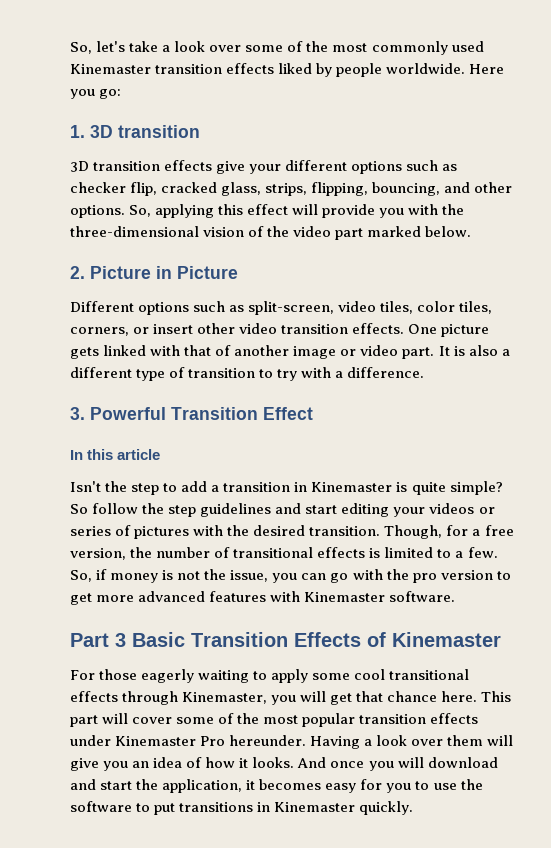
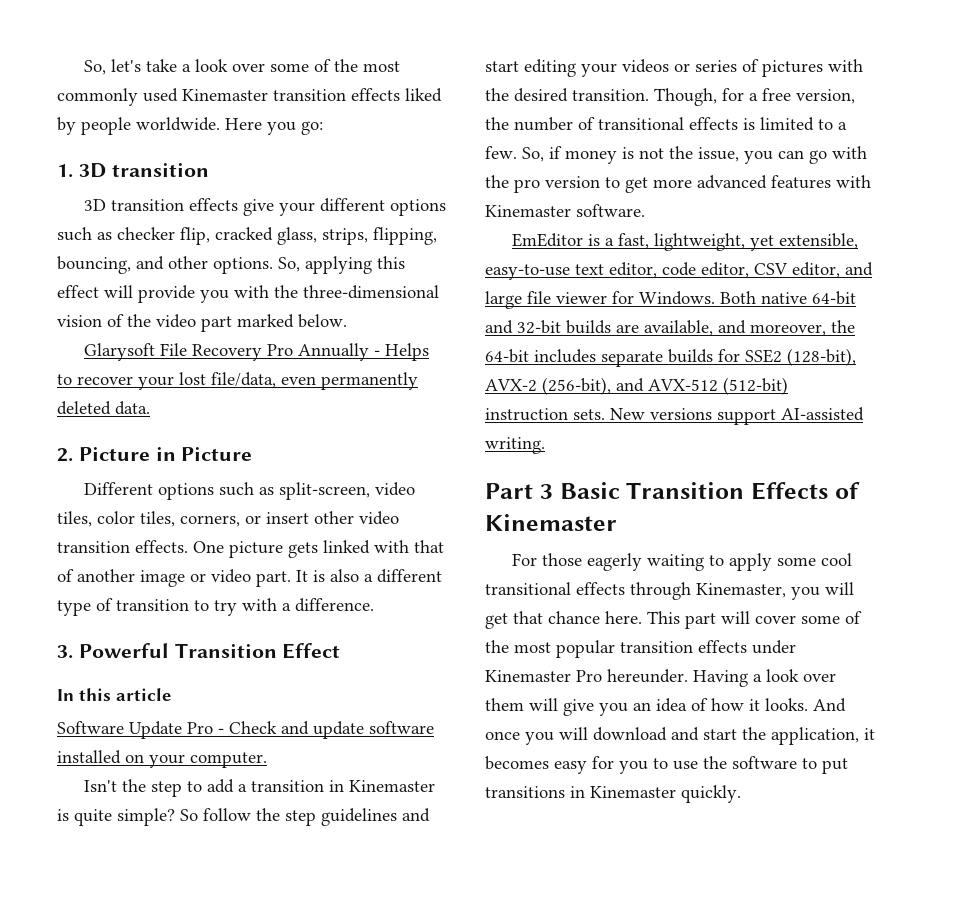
(472, 231) none -> [84,343,430,361] [57,372,418,390] [57,401,150,415] // Glarysoft File Recovery Pro Annually - Helps to recover your lost file/data, even permanently deleted data.
(161, 454) none -> [57,721,434,739] [57,750,267,768] // Software Update Pro - Check and update software installed on your computer.
(456, 596) none -> [512,233,859,251] [485,262,873,280] [485,291,856,309] [485,320,855,336] [485,348,856,367] [485,377,788,395] [485,407,864,425] [485,437,545,454] // EmEditor is a fast, lightweight, yet extensible, easy-to-use text editor, code editor, CSV editor, and large file viewer for Windows. Both native 64-bit and 32-bit builds are available, and moreover, the 64-bit includes separate builds for SSE2 (128-bit), AVX-2 (256-bit), and AVX-512 (512-bit) instruction sets. New versions support AI-assisted writing.

